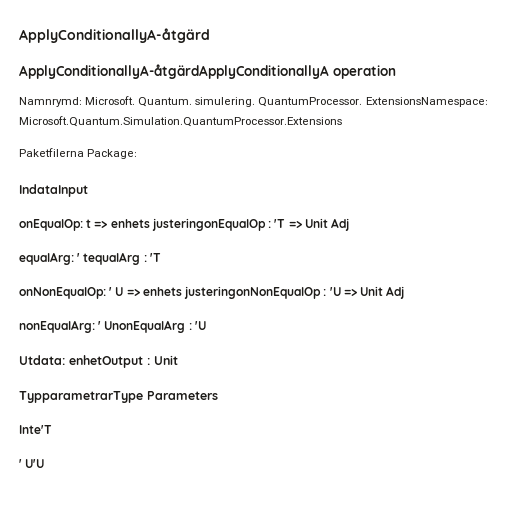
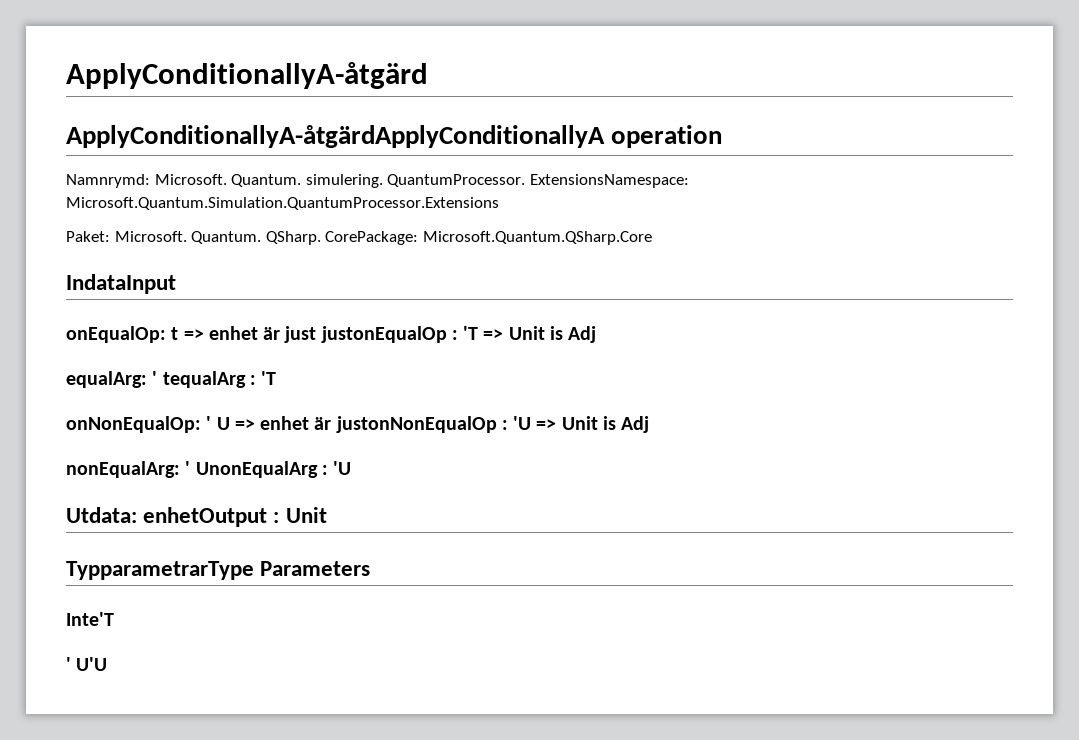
[19,148,138,159] Paketfilerna Package: -> [66,231,652,245] Paket: Microsoft. Quantum. QSharp. CorePackage: Microsoft.Quantum.QSharp.Core
[110,218,266,231] enhets justeringonEqualOp -> [208,326,447,343] enhet är just justonEqualOp
(328, 223) none -> [549,326,563,340] is
[142,286,322,299] enhets justeringonNonEqualOp -> [260,416,497,433] enhet är justonNonEqualOp
(384, 291) none -> [602,416,616,430] is

